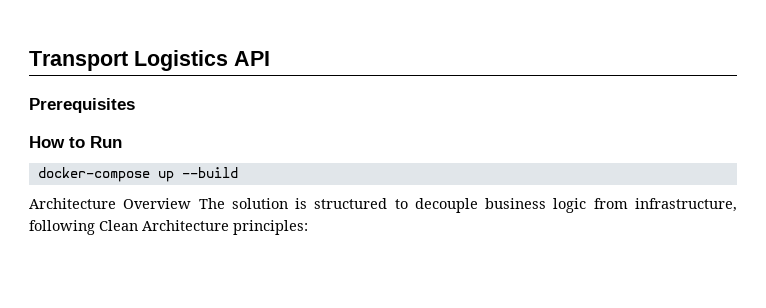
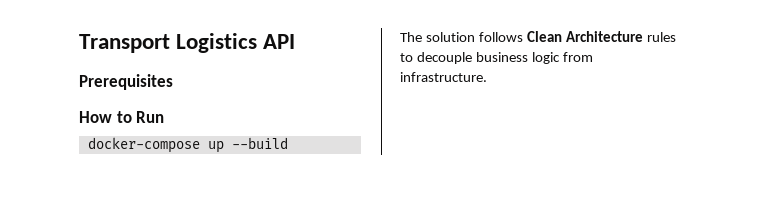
[29,198,388,209] Architecture Overview The solution is structured -> [400,31,676,42] The solution follows Clean Architecture rules
[634,198,737,212] [29,220,308,235] infrastructure, following Clean Architecture principles: -> [400,72,487,82] infrastructure.

